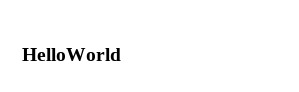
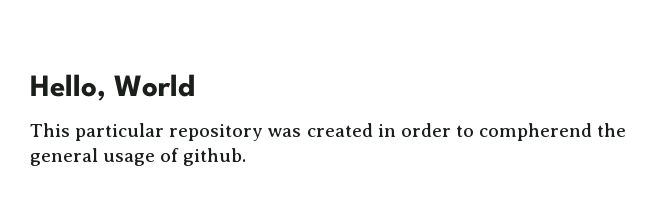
[22,48,121,61] HelloWorld -> [30,74,196,101] [30,123,627,141] [30,148,247,166] Hello, World // This particular repository was created in order to compherend the general usage of github.

